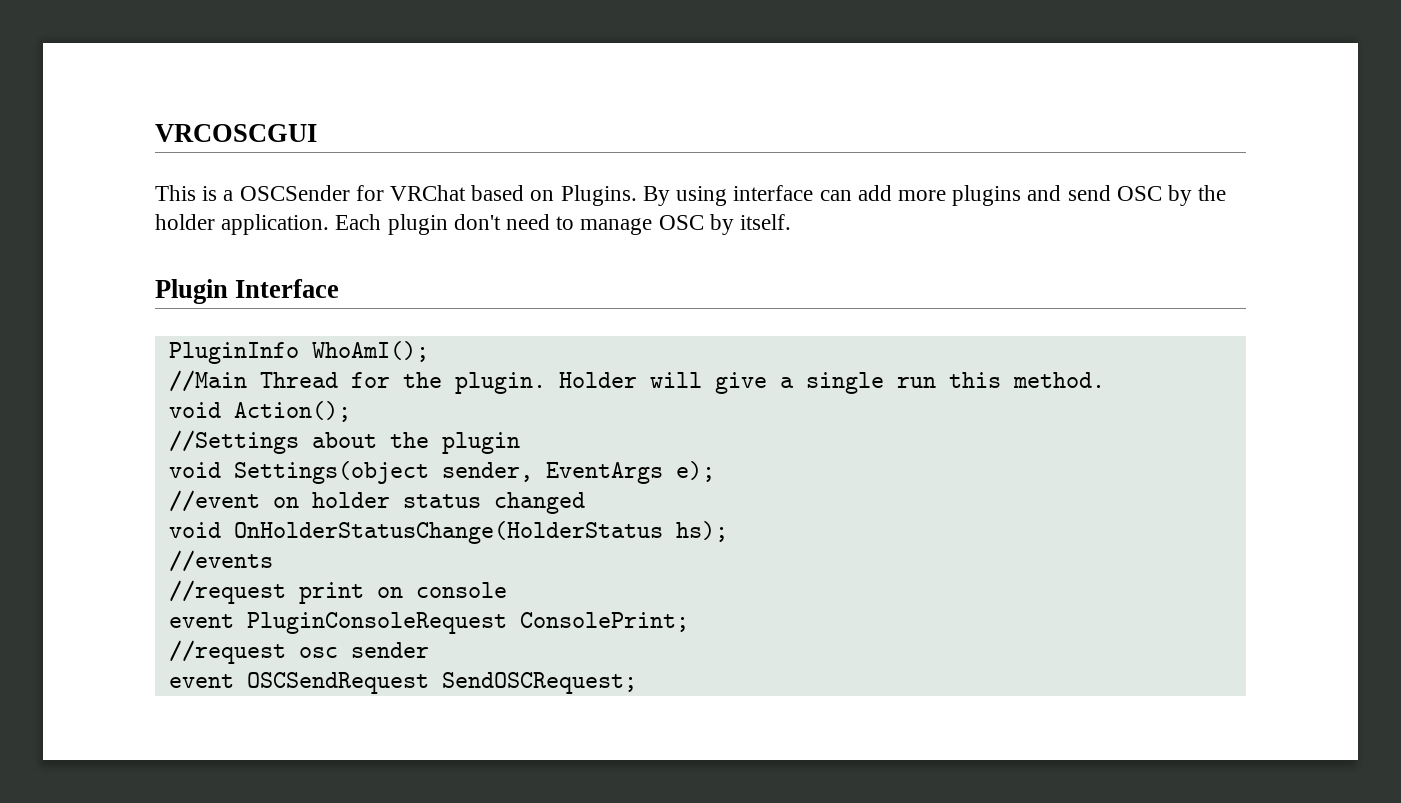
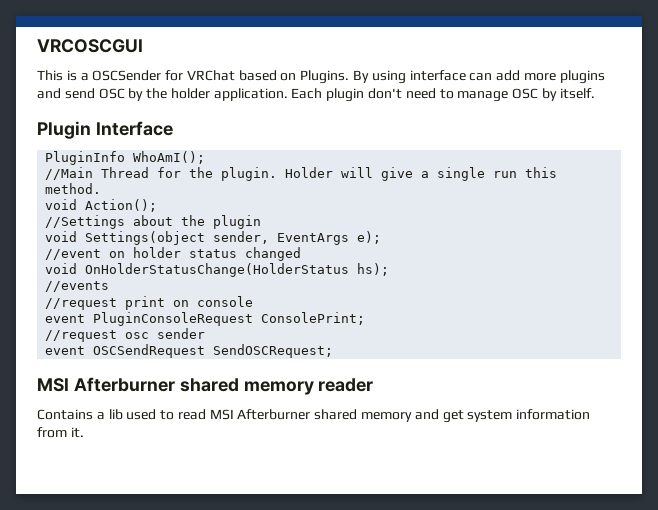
(637, 683) none -> [37,377,374,395] [37,409,591,423] [37,427,84,438] // MSI Afterburner shared memory reader // Contains a lib used to read MSI Afterburner shared memory and get system information from it.

